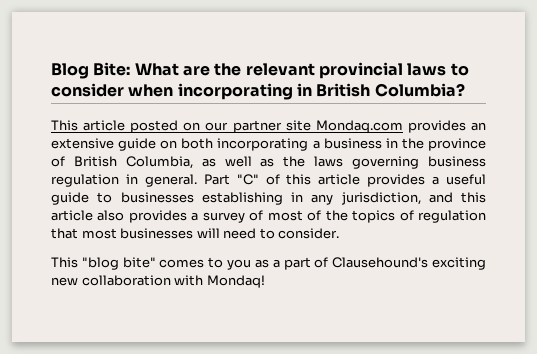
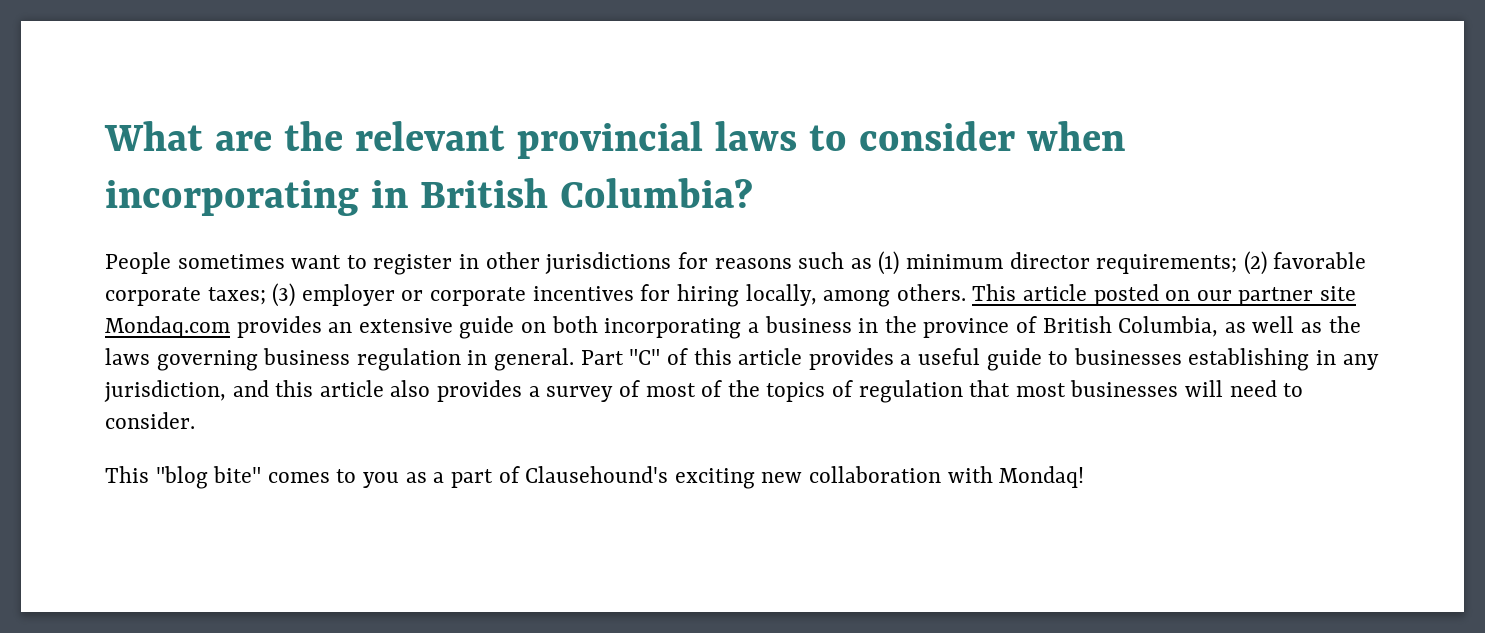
[51,62,131,79] Blog Bite: -> (104, 136) none
(465, 90) none -> [105,251,1367,275] [105,283,966,307] People sometimes want to register in other jurisdictions for reasons such as (1) minimum director requirements; (2) favorable corporate taxes; (3) employer or corporate incentives for hiring locally, among others.

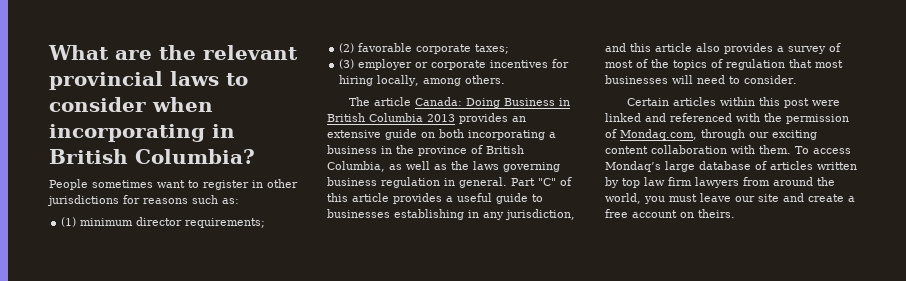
[850,258,872,269] as -> [222,198,239,204] as: //
(1238, 264) none -> (266, 223) //
(266, 296) none -> (510, 49) //
[972,284,1357,306] [105,316,230,338] This article posted on our partner site Mondaq.com -> [349,97,571,108] [327,113,455,122] // The article Canada: Doing Business in British Columbia 2013
[105,466,1085,489] This "blog bite" comes to you as a part of Clausehound's exciting new collaboration with Mondaq! -> [627,97,841,108] [605,113,849,124] [605,129,817,140] [605,145,851,154] [605,161,857,172] [605,177,835,188] [605,193,855,204] [605,209,735,218] Certain articles within this post were linked and referenced with the permission of Mondaq.com, through our exciting content collaboration with them. To access Mondaq’s large database of articles written by top law firm lawyers from around the world, you must leave our site and create a free account on theirs.

